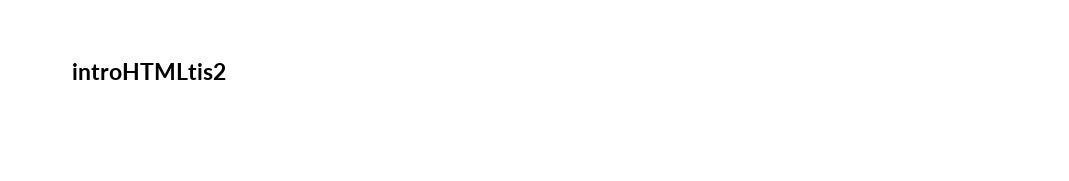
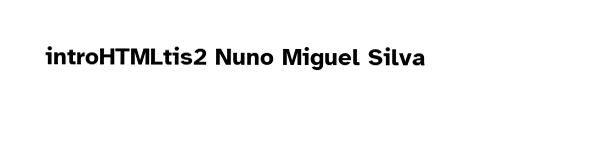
(226, 71) none -> [215,46,426,71] Nuno Miguel Silva

